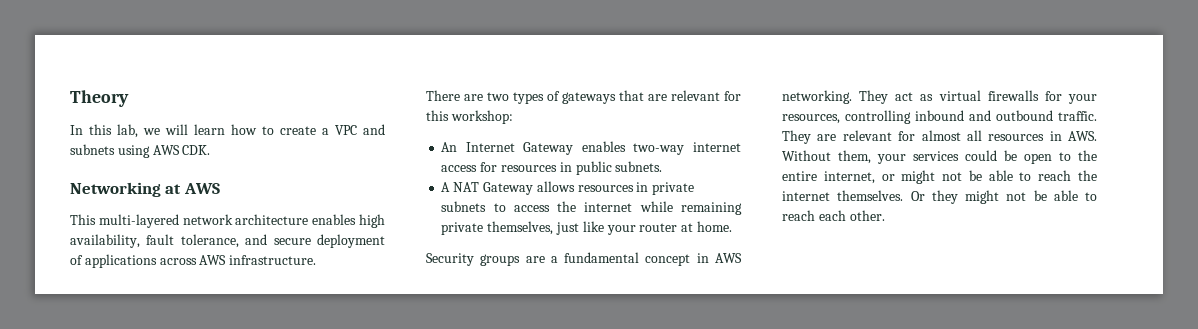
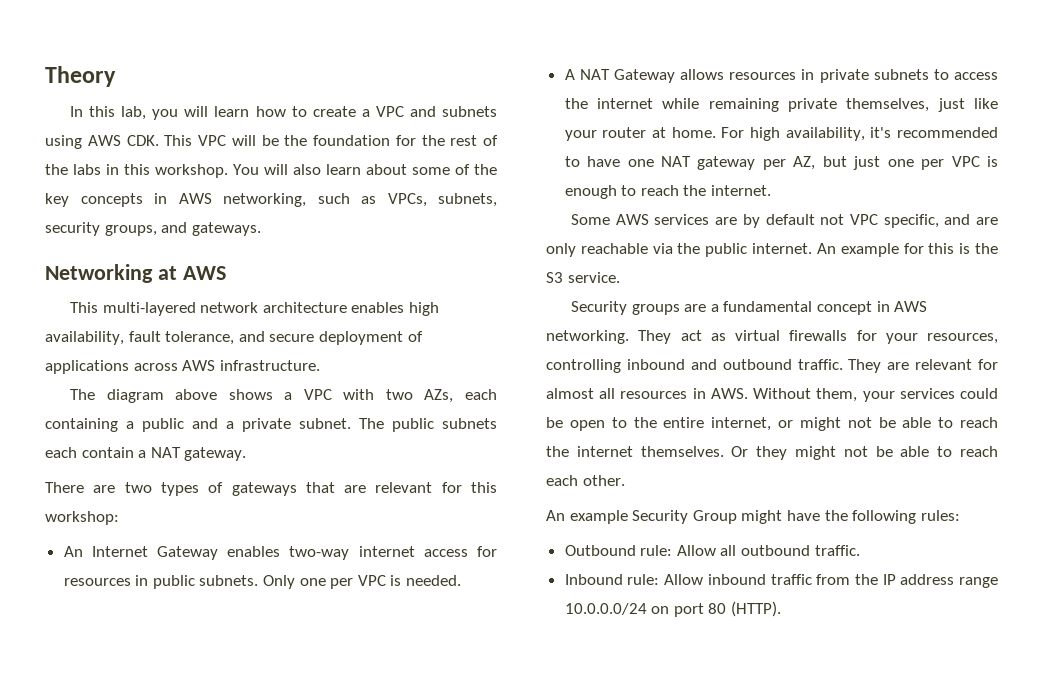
[143,128,160,135] we -> [152,109,179,120] you
(211, 150) none -> [164,135,498,146] [45,164,497,178] [45,193,497,207] [45,222,261,236] This VPC will be the foundation for the rest of the labs in this workshop. You will also learn about some of the key concepts in AWS networking, such as VPCs, subnets, security groups, and gateways.
(317, 260) none -> [70,389,497,403] [45,418,497,432] [45,447,247,461] // The diagram above shows a VPC with two AZs, each containing a public and a private subnet. The public subnets each contain a NAT gateway.
(663, 166) none -> [263,575,462,589] Only one per VPC is needed.
(732, 226) none -> [721,127,998,141] [564,156,998,170] [564,185,772,199] [571,214,998,228] [546,243,998,257] [546,272,620,283] For high availability, it's recommended to have one NAT gateway per AZ, but just one per VPC is enough to reach the internet. // Some AWS services are by default not VPC specific, and are only reachable via the public internet. An example for this is the S3 service.
(885, 215) none -> [546,510,960,524] [564,545,860,556] [564,574,998,588] [564,601,782,617] // An example Security Group might have the following rules: // Outbound rule: Allow all outbound traffic. // Inbound rule: Allow inbound traffic from the IP address range 10.0.0.0/24 on port 80 (HTTP).

